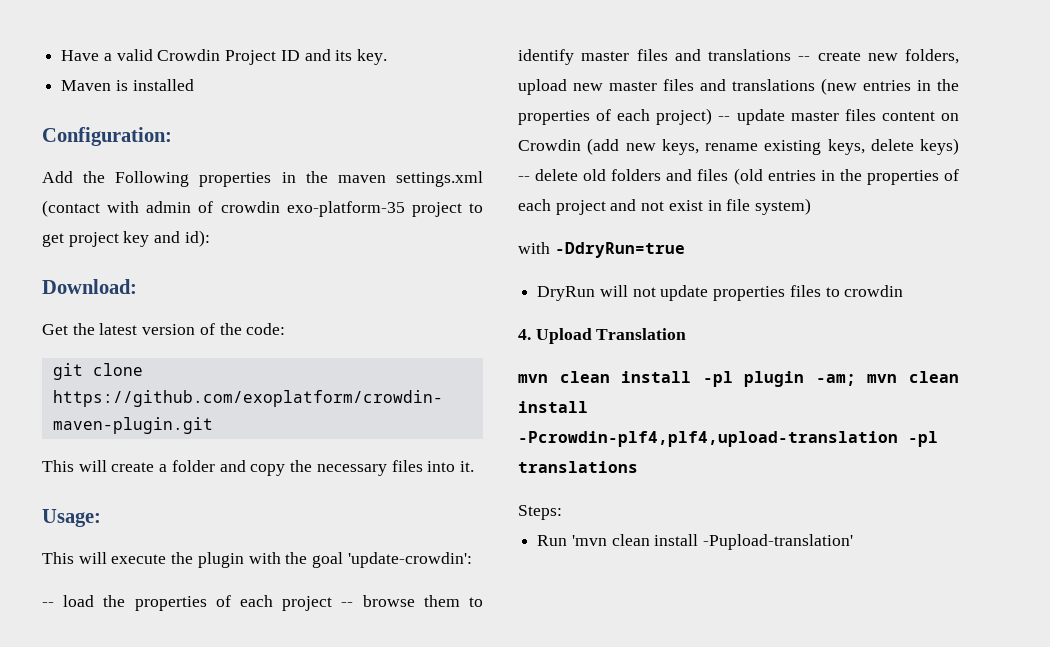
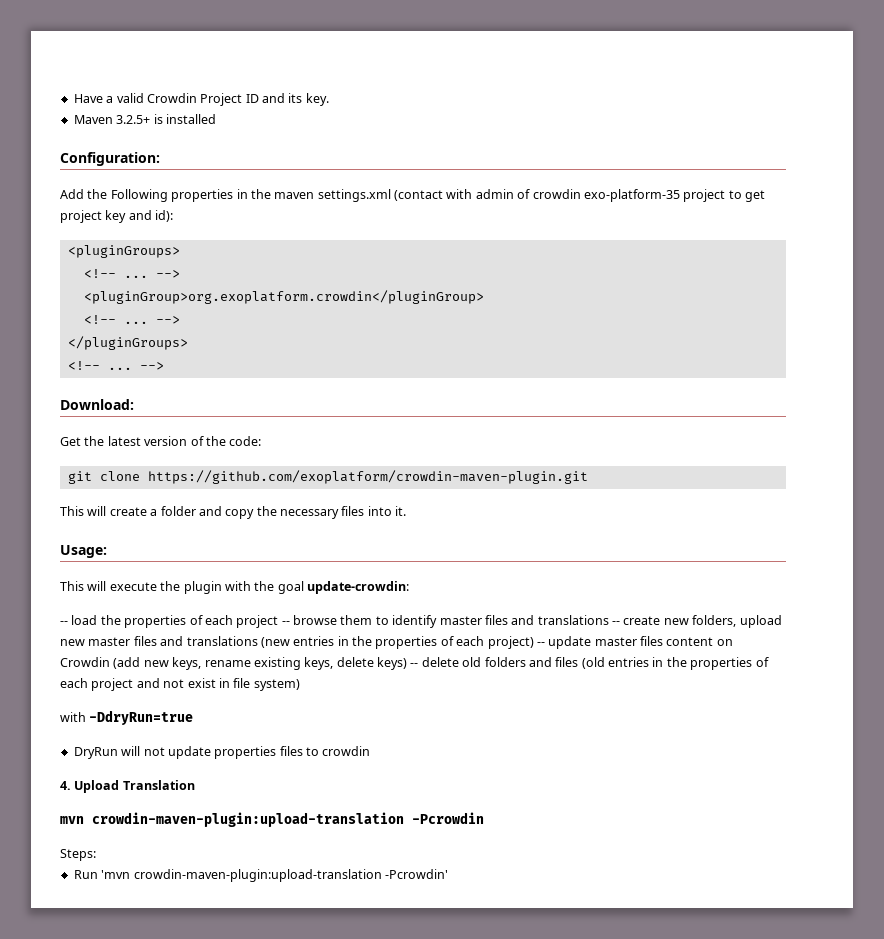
(112, 85) none -> [116,115,151,124] 3.2.5+
(210, 238) none -> [67,245,180,258] [83,269,180,278] [83,290,484,304] [83,315,180,324] [67,336,188,350] [67,361,164,370] // <pluginGroups> // <!-- ... --> // <pluginGroup>org.exoplatform.crowdin</pluginGroup> // <!-- ... --> // </pluginGroups> // <!-- ... -->
[347,552,472,568] 'update-crowdin': -> [307,581,409,594] update-crowdin:
[559,371,959,387] [518,401,588,413] [518,431,938,447] [518,461,638,473] clean install -pl plugin -am; mvn clean install -Pcrowdin-plf4,plf4,upload-translation -pl translations -> [92,812,484,827] crowdin-maven-plugin:upload-translation -Pcrowdin
[611,534,854,550] clean install -Pupload-translation' -> [133,869,448,882] crowdin-maven-plugin:upload-translation -Pcrowdin'

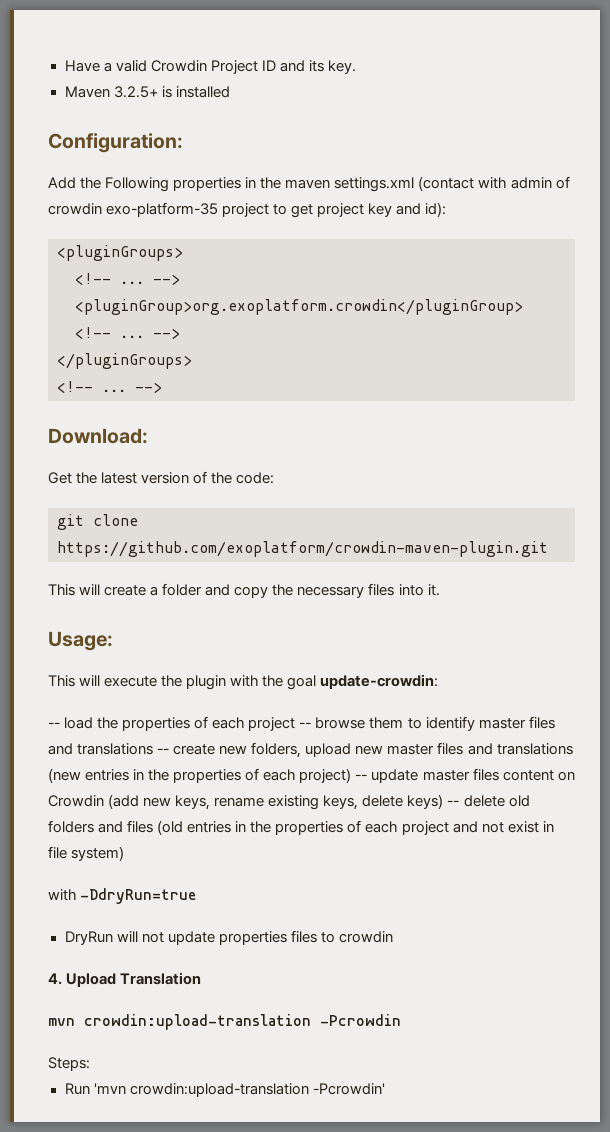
[92,812,404,827] crowdin-maven-plugin:upload-translation -> [84,1014,311,1030] crowdin:upload-translation
[133,869,382,882] crowdin-maven-plugin:upload-translation -> [129,1083,309,1097] crowdin:upload-translation

